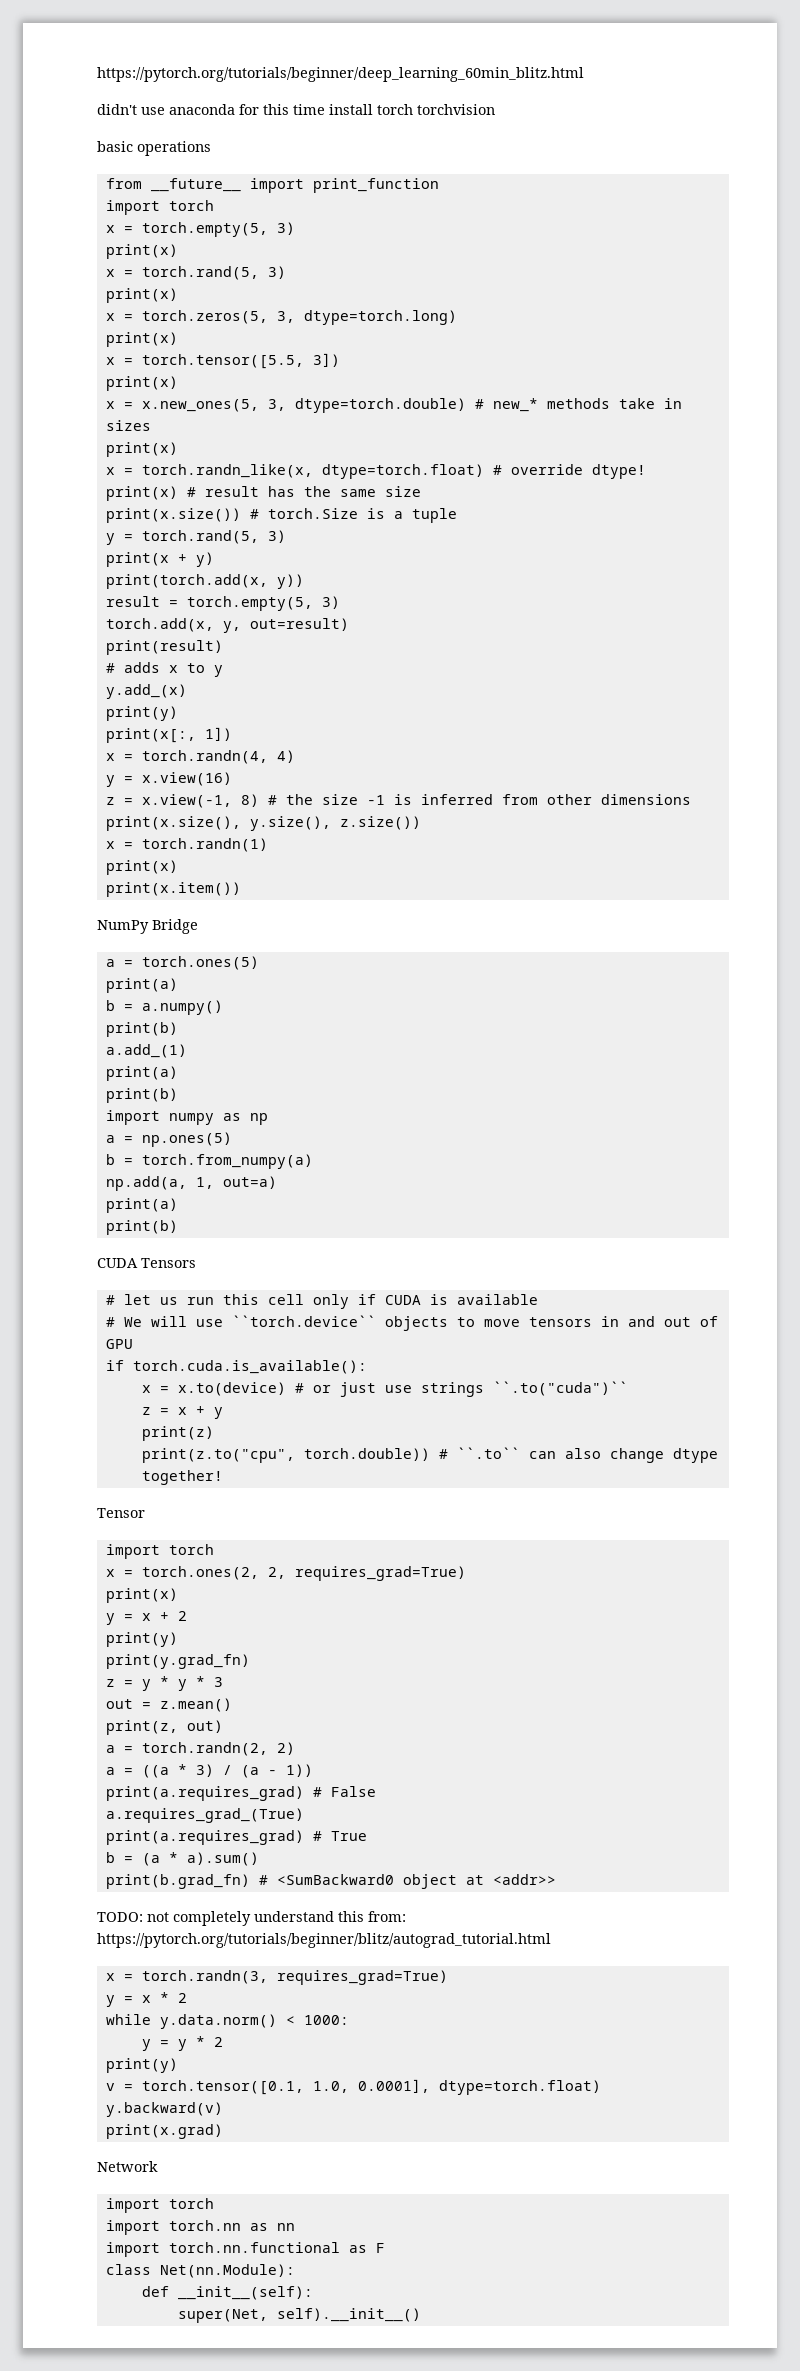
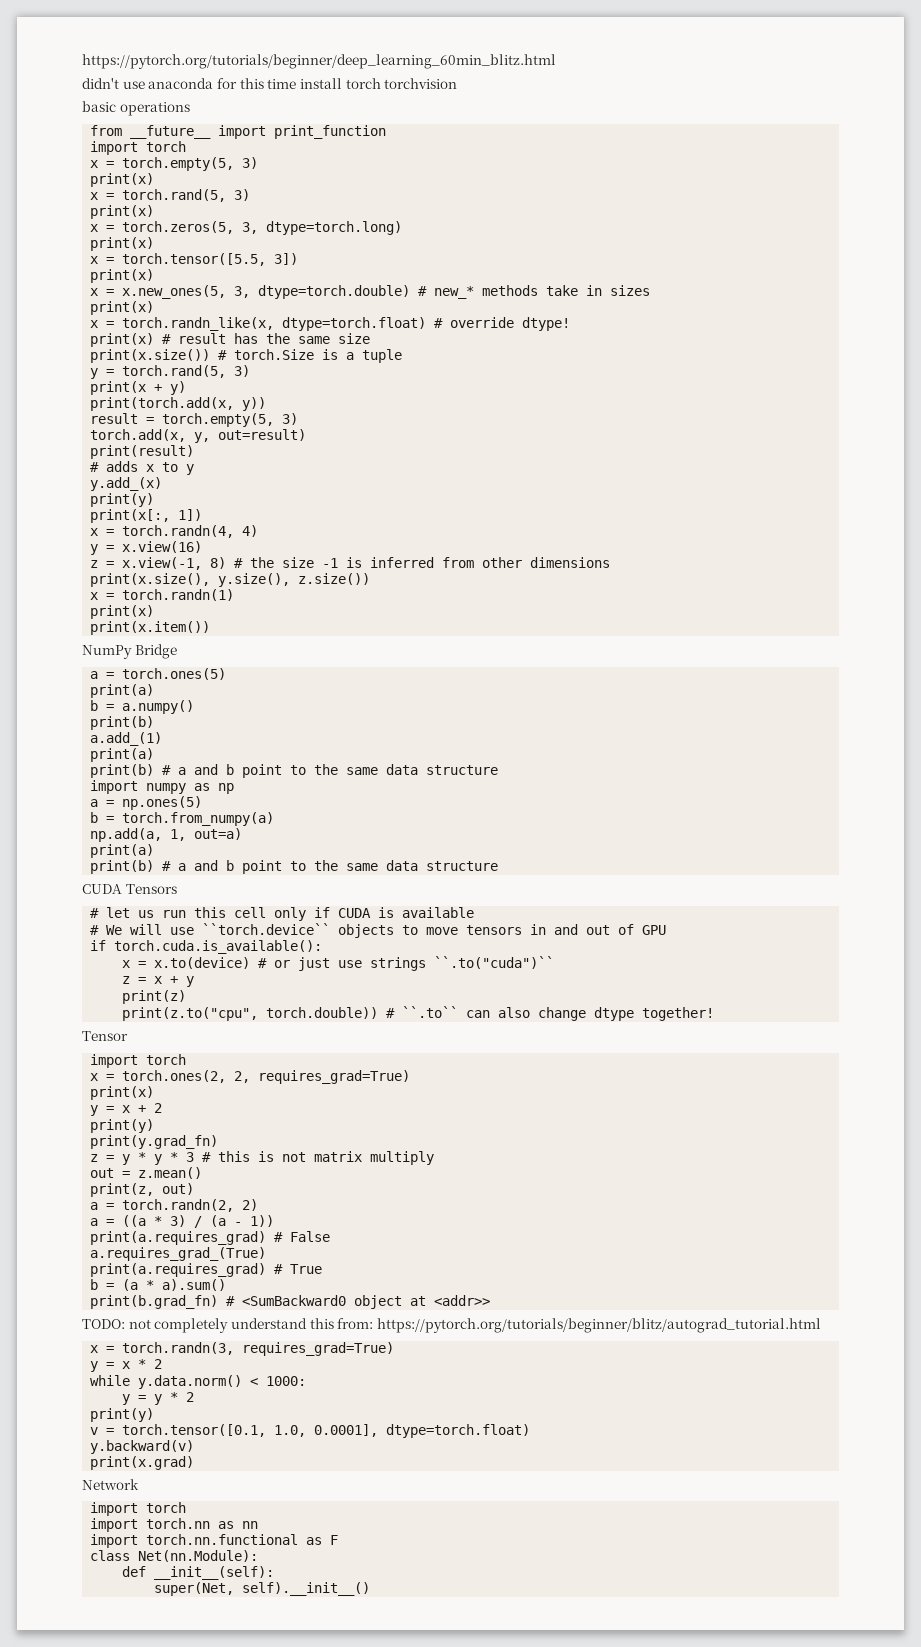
(178, 1095) none -> [162,764,499,778] # a and b point to the same data structure
(178, 1227) none -> [162,860,499,874] # a and b point to the same data structure
(223, 1682) none -> [202,1151,435,1165] # this is not matrix multiply

